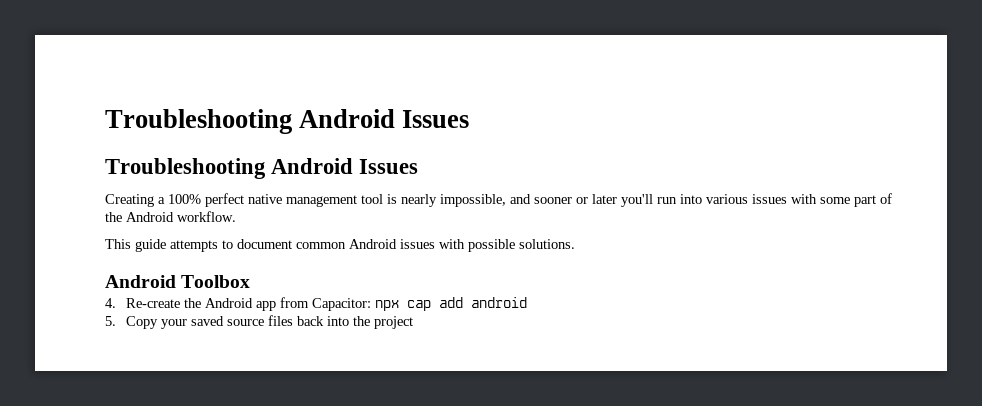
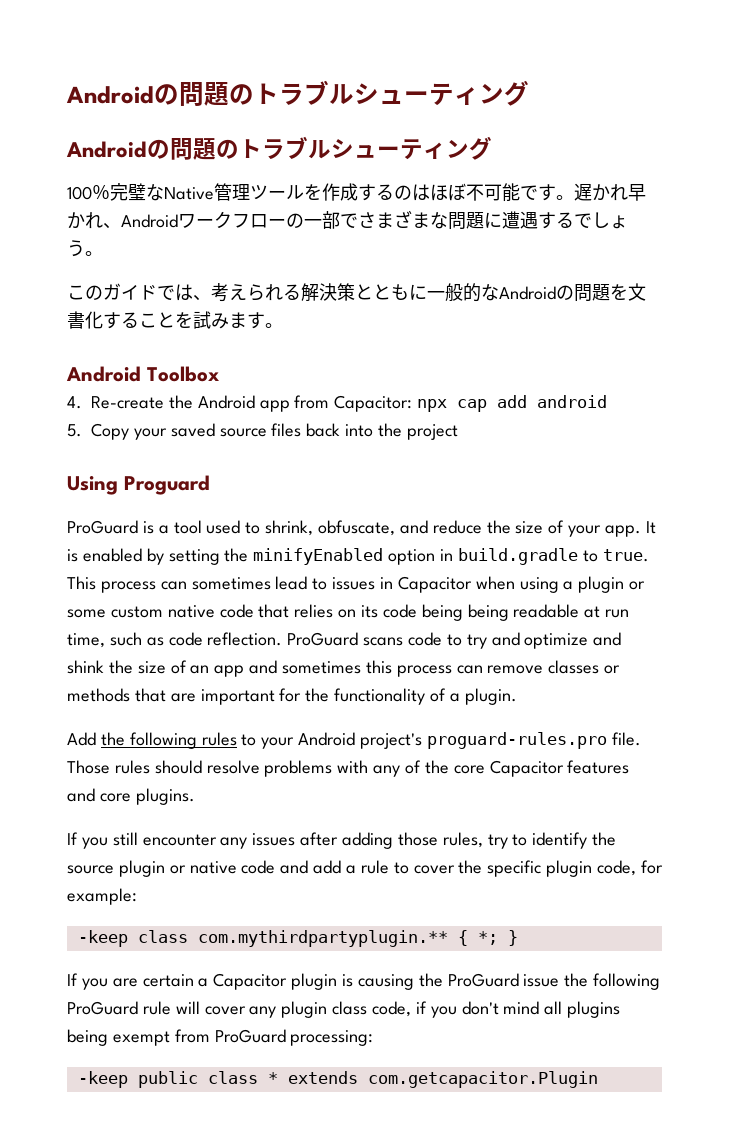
[105,109,470,134] [105,158,419,179] [105,193,892,207] [105,211,236,222] [105,239,575,252] Troubleshooting Android Issues // Troubleshooting Android Issues // Creating a 100% perfect native management tool is nearly impossible, and sooner or later you'll run into various issues with some part of the Android workflow. // This guide attempts to document common Android issues with possible solutions. -> [66,80,529,106] [66,136,492,160] [67,183,646,202] [67,210,628,230] [67,240,103,257] [67,283,646,302] [67,311,283,329] Androidの問題のトラブルシューティング // Androidの問題のトラブルシューティング // 100％完璧なNative管理ツールを作成するのはほぼ不可能です。遅かれ早かれ、Androidワークフローの一部でさまざまな問題に遭遇するでしょう。 // このガイドでは、考えられる解決策とともに一般的なAndroidの問題を文書化することを試みます。
(413, 322) none -> [67,475,210,495] [67,520,656,537] [67,548,649,565] [67,576,646,593] [67,604,630,621] [67,632,622,649] [67,660,621,677] [67,688,517,705] [67,732,641,749] [67,760,630,777] [67,788,195,805] [67,832,617,849] [67,860,663,877] [67,888,137,905] [77,930,518,947] [67,973,661,990] [67,1001,621,1018] [67,1029,374,1046] [77,1071,598,1088] // Using Proguard // ProGuard is a tool used to shrink, obfuscate, and reduce the size of your app. It is enabled by setting the minifyEnabled option in build.gradle to true. This process can sometimes lead to issues in Capacitor when using a plugin or some custom native code that relies on its code being being readable at run time, such as code reflection. ProGuard scans code to try and optimize and shink the size of an app and sometimes this process can remove classes or methods that are important for the functionality of a plugin. // Add the following rules to your Android project's proguard-rules.pro file. Those rules should resolve problems with any of the core Capacitor features and core plugins. // If you still encounter any issues after adding those rules, try to identify the source plugin or native code and add a rule to cover the specific plugin code, for example: // -keep class com.mythirdpartyplugin.** { *; } // If you are certain a Capacitor plugin is causing the ProGuard issue the following ProGuard rule will cover any plugin class code, if you don't mind all plugins being exempt from ProGuard processing: // -keep public class * extends com.getcapacitor.Plugin

